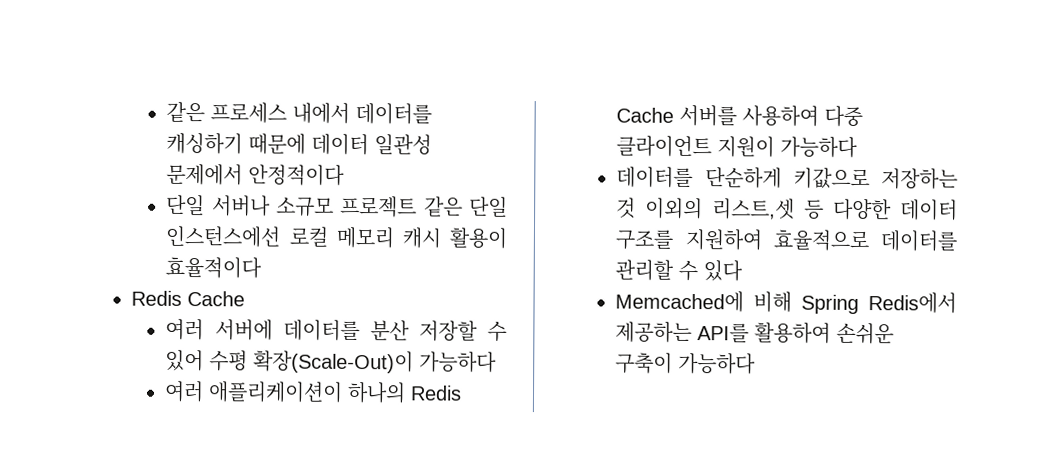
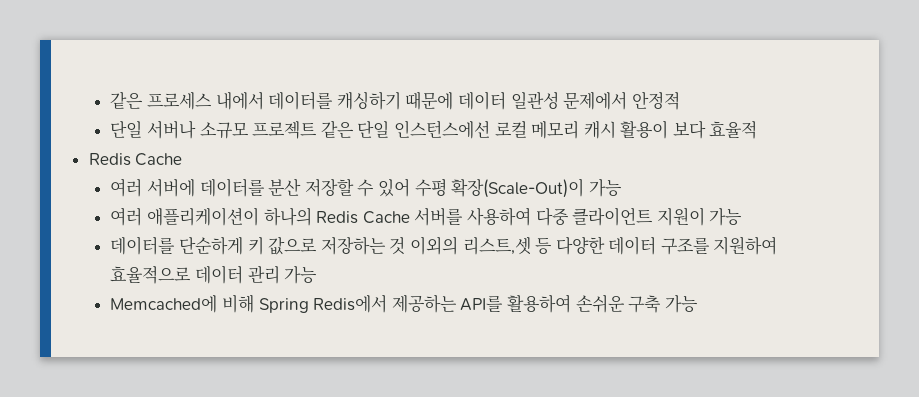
[248,164,346,186] 안정적이다 -> [631,91,680,110] 안정적
[165,256,263,279] 효율적이다 -> [672,121,758,139] 보다 효율적
[419,351,498,373] 가능하다 -> [588,179,622,197] 가능
[780,136,859,158] 가능하다 -> [709,208,743,226] 가능
[792,167,870,190] 키값으로 -> [247,236,318,255] 키 값으로
[880,230,957,252] [615,259,744,282] 데이터를 관리할 수 있다 -> [194,265,318,284] 데이터 관리 가능
[615,352,757,375] 구축이 가능하다 -> [628,295,698,313] 구축 가능

